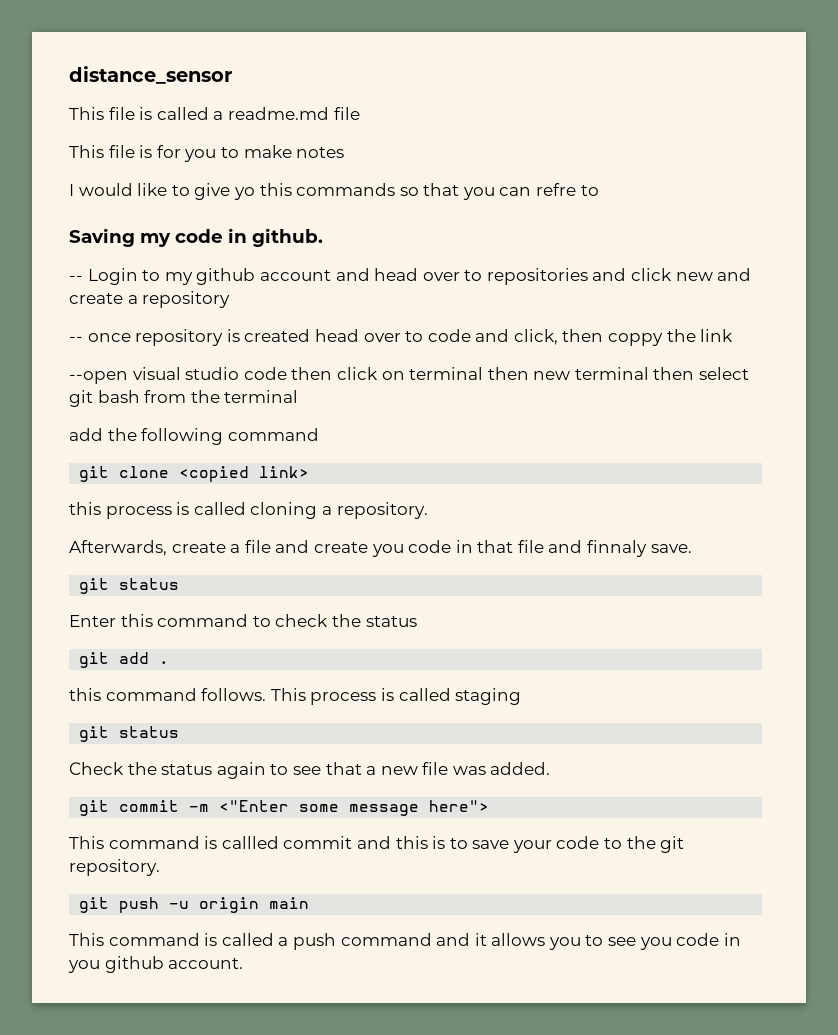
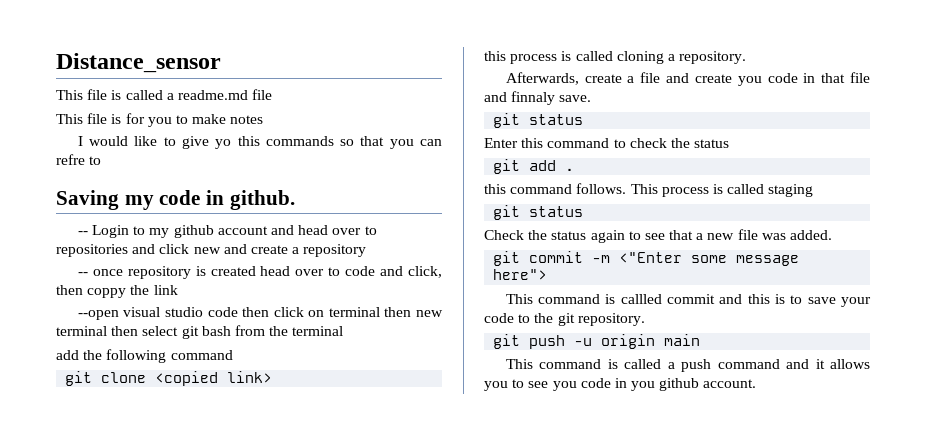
[69,66,232,84] distance_sensor -> [56,53,221,73] Distance_sensor

